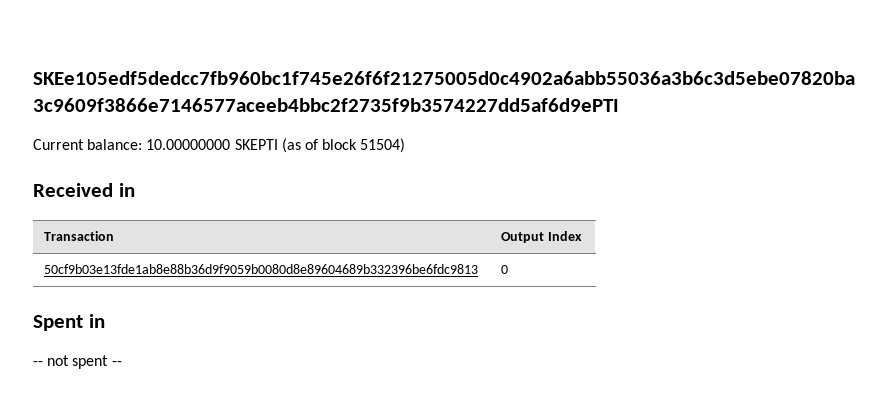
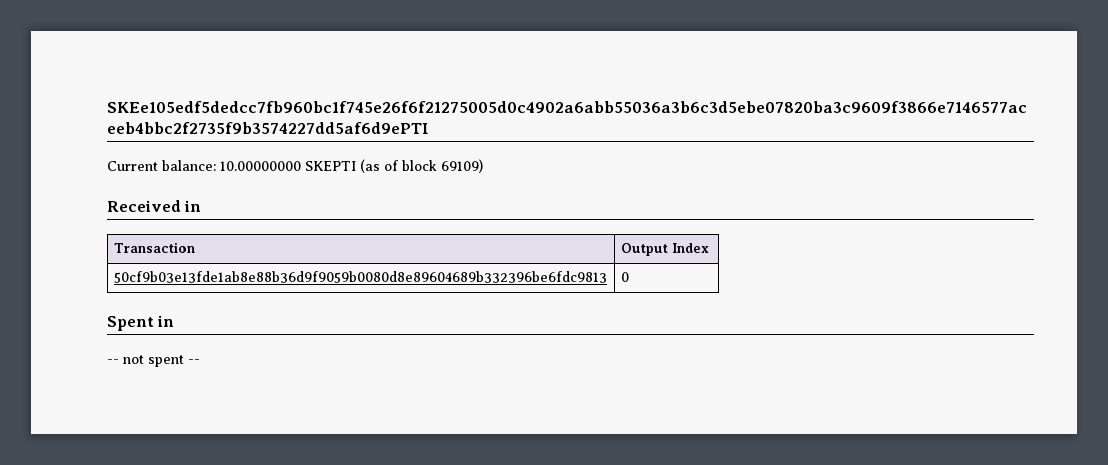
[360,138,406,153] 51504) -> [441,159,483,173] 69109)

